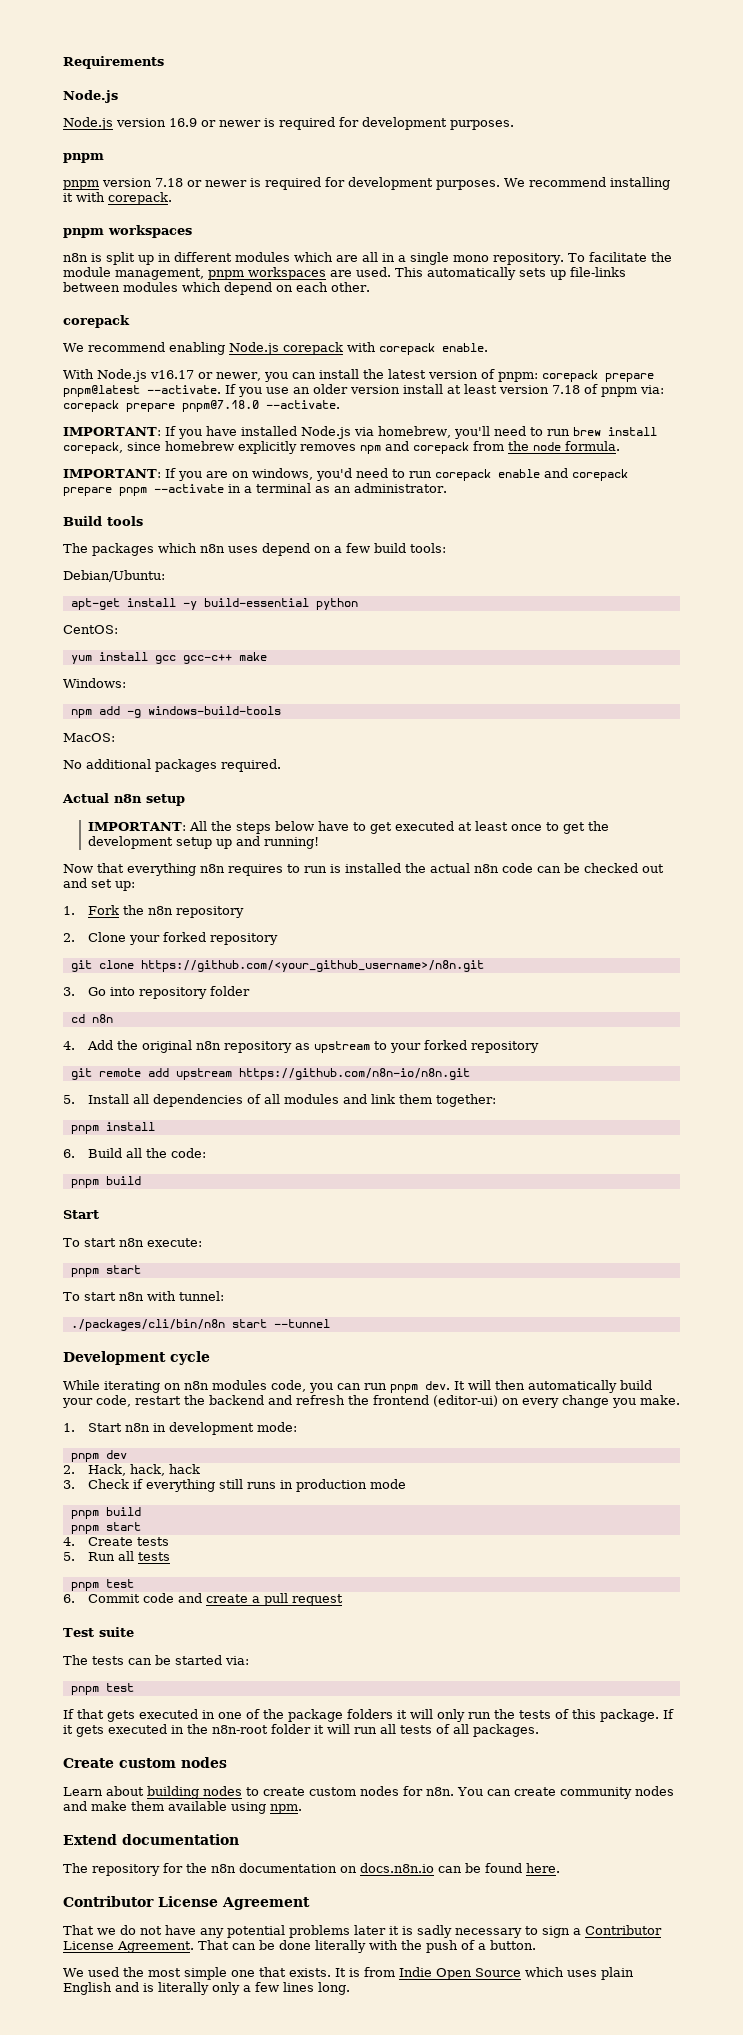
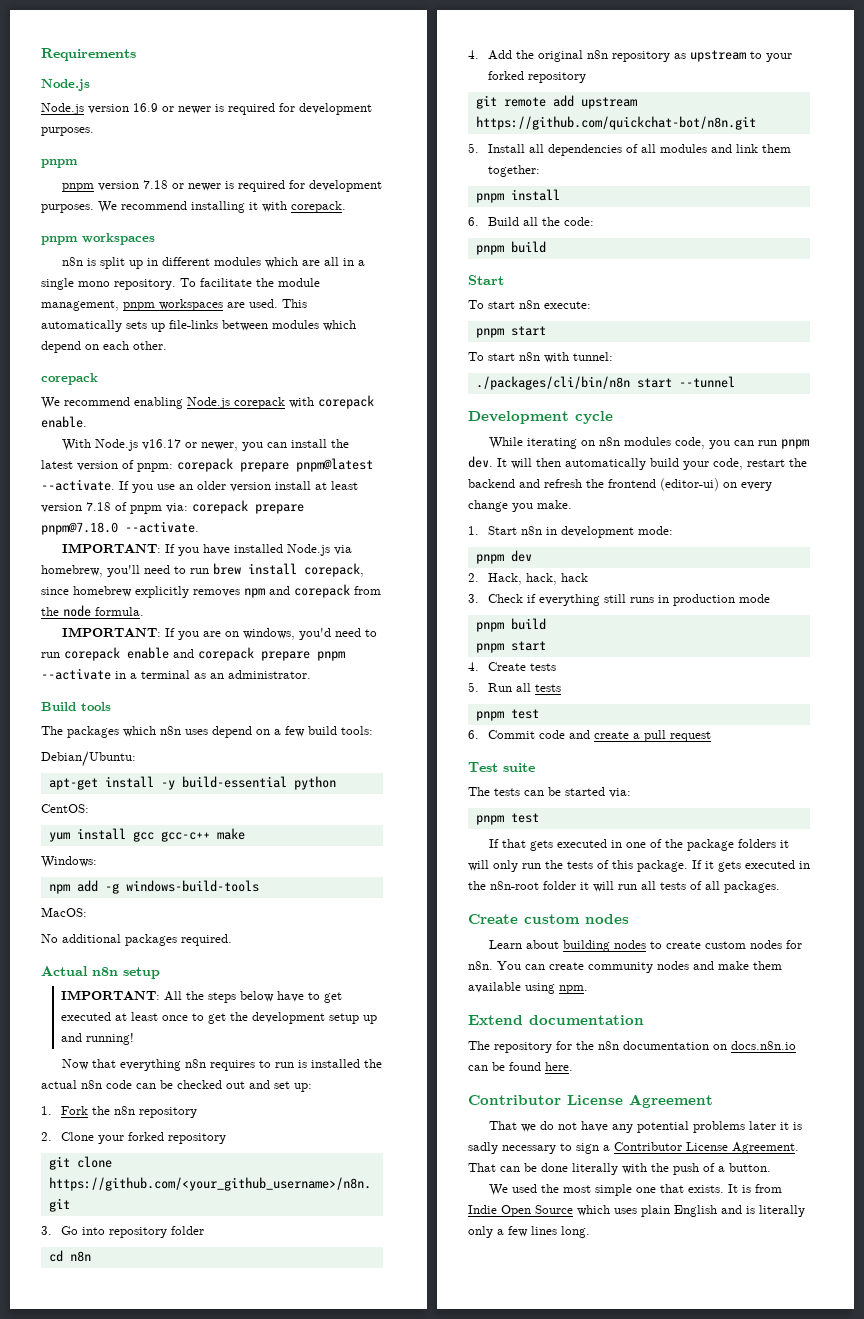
[238,1068,470,1080] https://github.com/n8n-io/n8n.git -> [475,116,756,130] https://github.com/quickchat-bot/n8n.git

